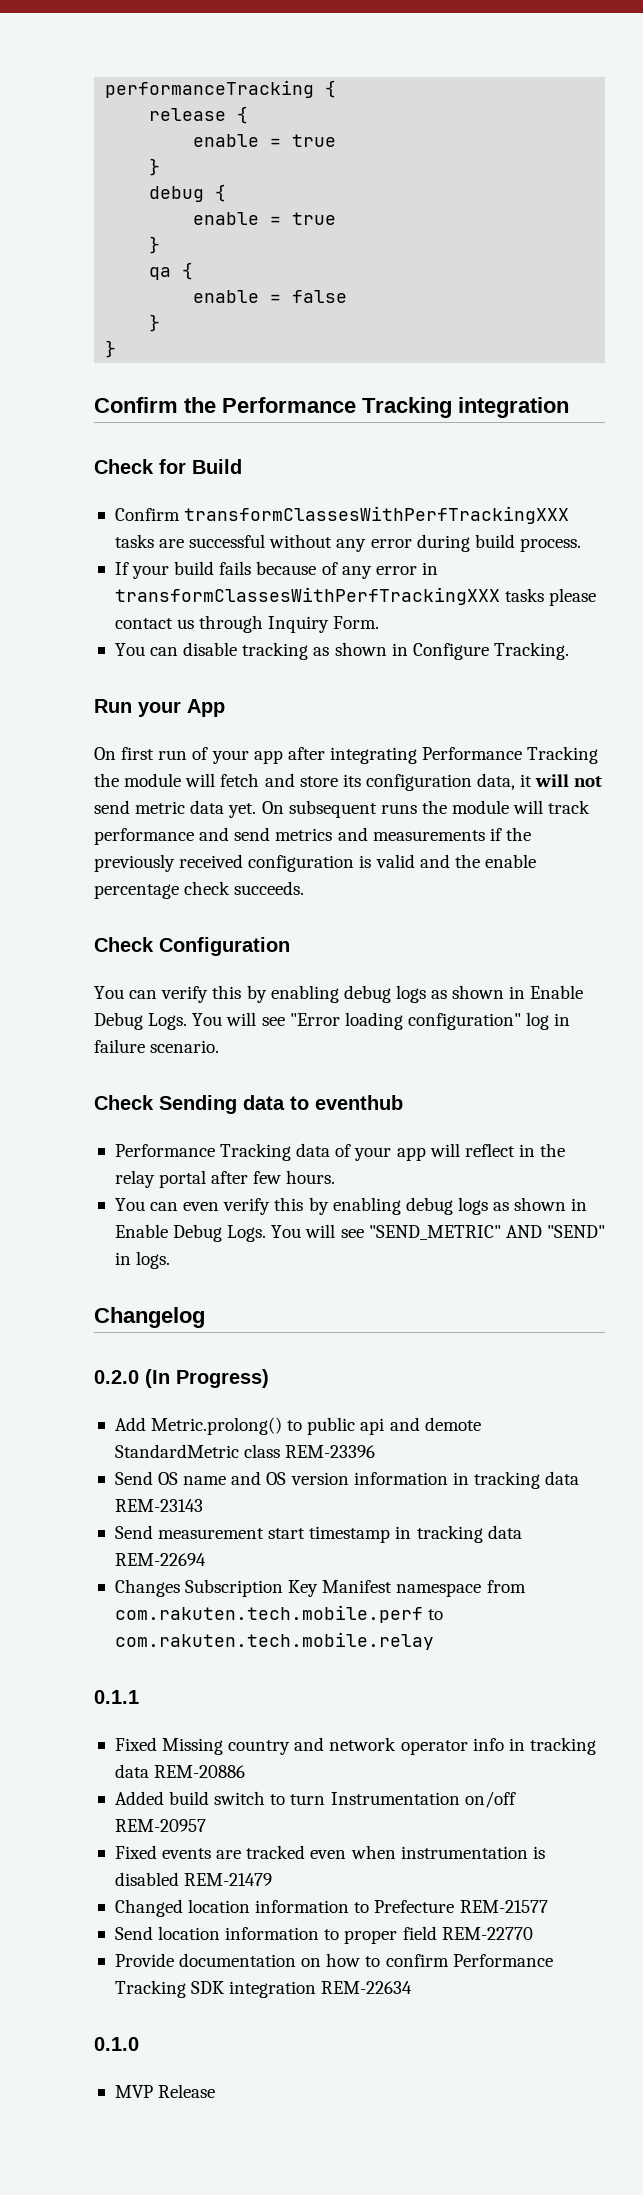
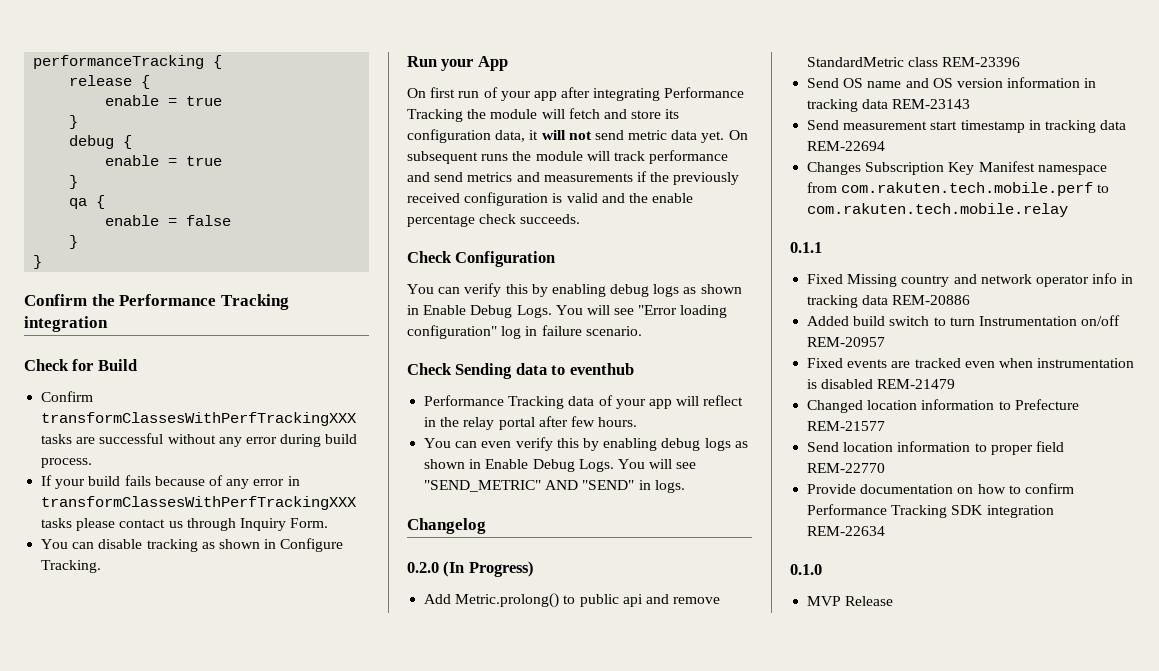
[424,1417,481,1431] demote -> [673,597,721,604] remove

